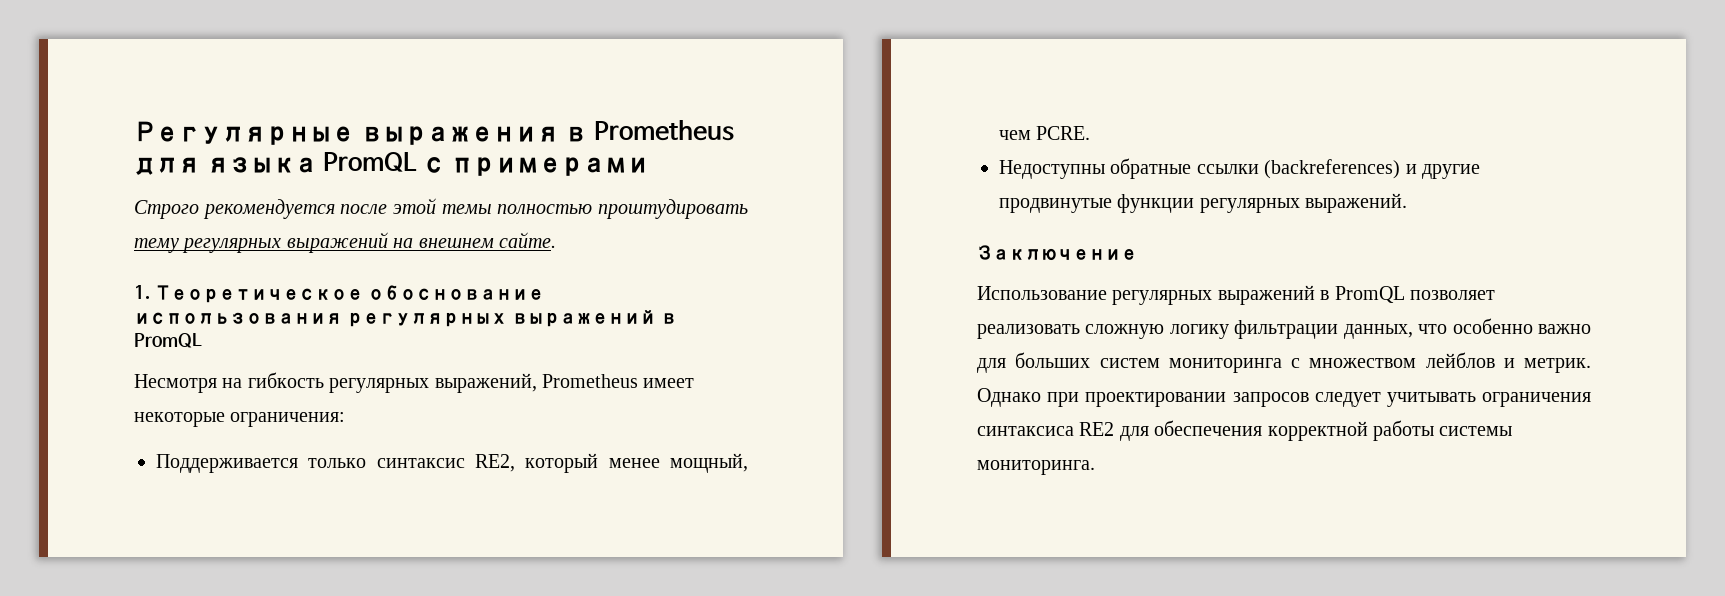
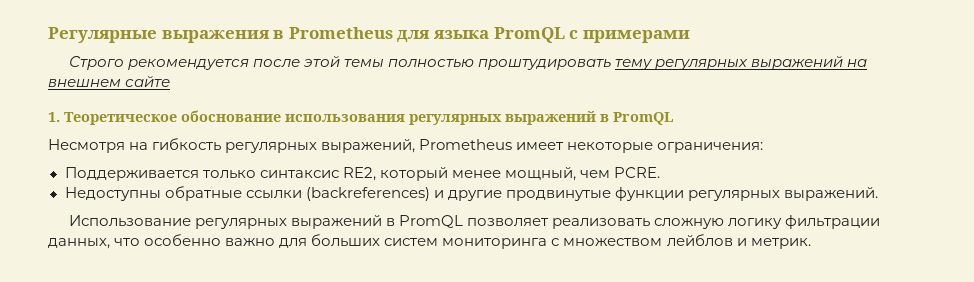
[498,232,556,248] сайте. -> [125,76,171,87] сайте
[977,245,1137,261] // Заключение -> (878, 194) none
[977,388,1591,407] [977,420,1513,441] [977,460,1095,475] Однако при проектировании запросов следует учитывать ограничения синтаксиса RE2 для обеспечения корректной работы системы мониторинга. -> (811, 243) none

